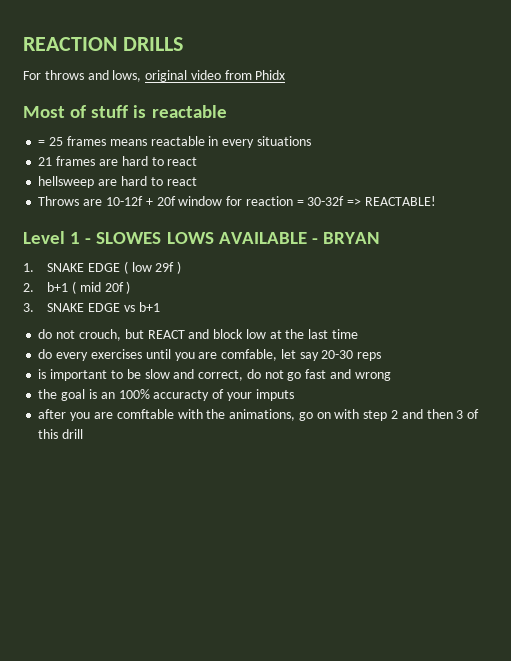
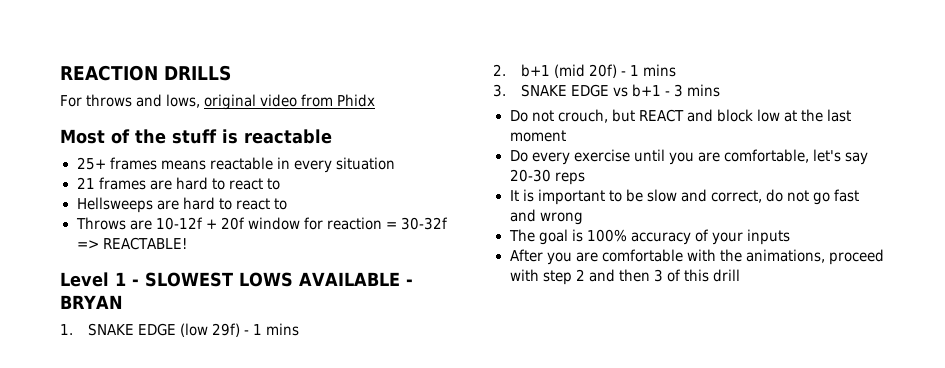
(87, 111) none -> [135,129,166,144] the
[38,137,64,146] = 25 -> [76,157,106,170] 25+
[256,136,311,146] situations -> [335,157,395,170] situation
[38,176,197,188] // hellsweep are hard to react -> [266,178,280,190] [76,197,287,213] to // Hellsweeps are hard to react to
[96,232,162,244] SLOWES -> [145,272,233,287] SLOWEST
[123,261,182,274] [23,281,131,294] ( low 29f ) // 2. b+1 ( mid 20f ) -> [179,323,299,337] [493,64,676,78] (low 29f) - 1 mins // 2. b+1 (mid 20f) - 1 mins
[38,329,53,339] // do -> [664,84,720,97] [509,110,528,122] - 3 mins // Do
[331,329,358,339] [38,349,142,361] time // do every exercises -> [509,130,566,142] [509,149,630,165] moment // Do every exercise
[221,349,296,361] comfable, let -> [723,149,841,163] comfortable, let's
(382, 356) none -> [509,190,519,201] It
[38,389,58,399] the -> [508,229,535,242] The
[100,389,294,401] [38,409,174,421] an 100% accuracty of your imputs // after you are comftable -> [586,229,790,245] [509,249,683,265] 100% accuracy of your inputs // After you are comfortable
[298,412,331,421] go on -> [828,249,884,265] proceed

